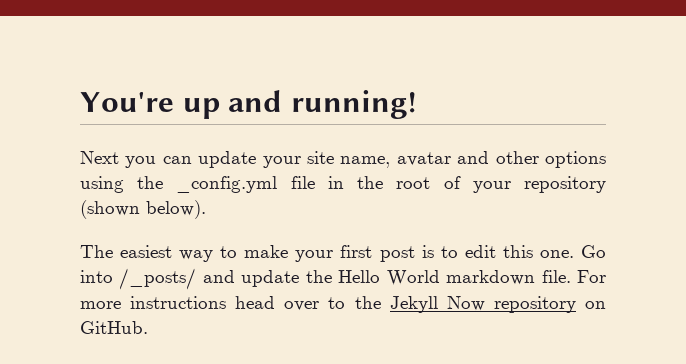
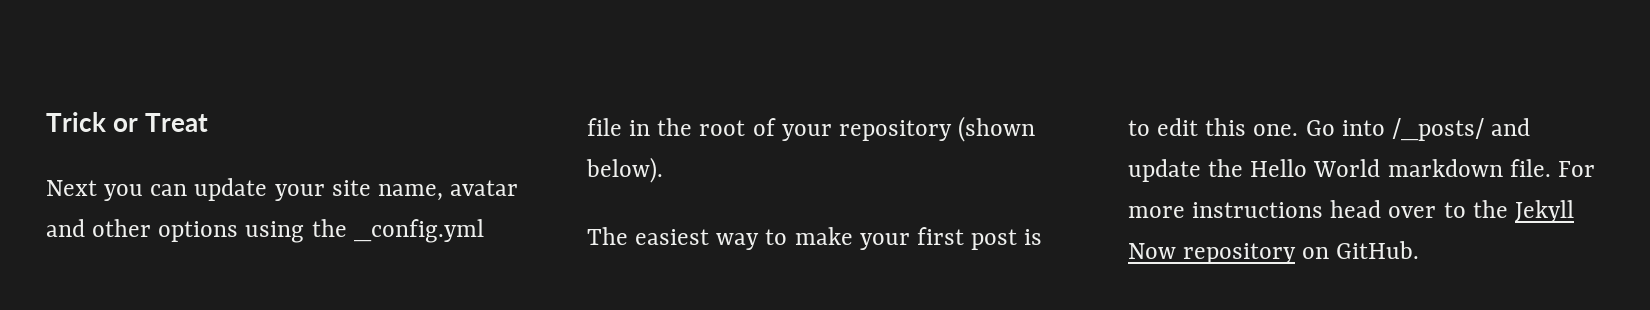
[80,90,417,119] You're up and running! -> [46,112,208,132] Trick or Treat

